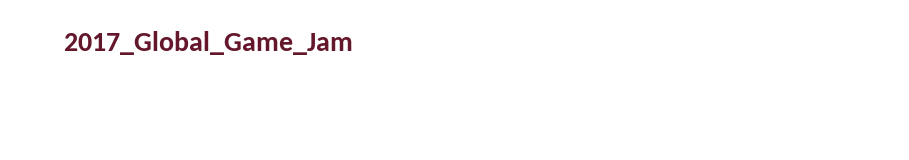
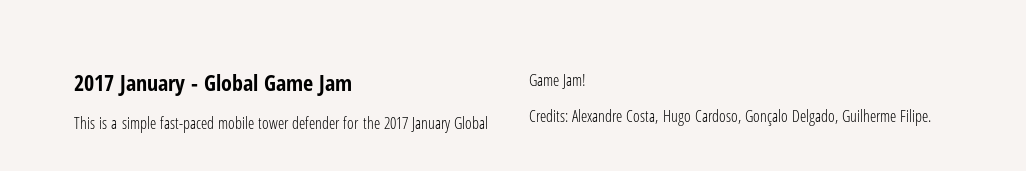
[64,31,353,55] 2017_Global_Game_Jam -> [74,74,352,96] [74,116,489,133] [529,74,587,89] [529,109,932,126] 2017 January - Global Game Jam // This is a simple fast-paced mobile tower defender for the 2017 January Global Game Jam! // Credits: Alexandre Costa, Hugo Cardoso, Gonçalo Delgado, Guilherme Filipe.

